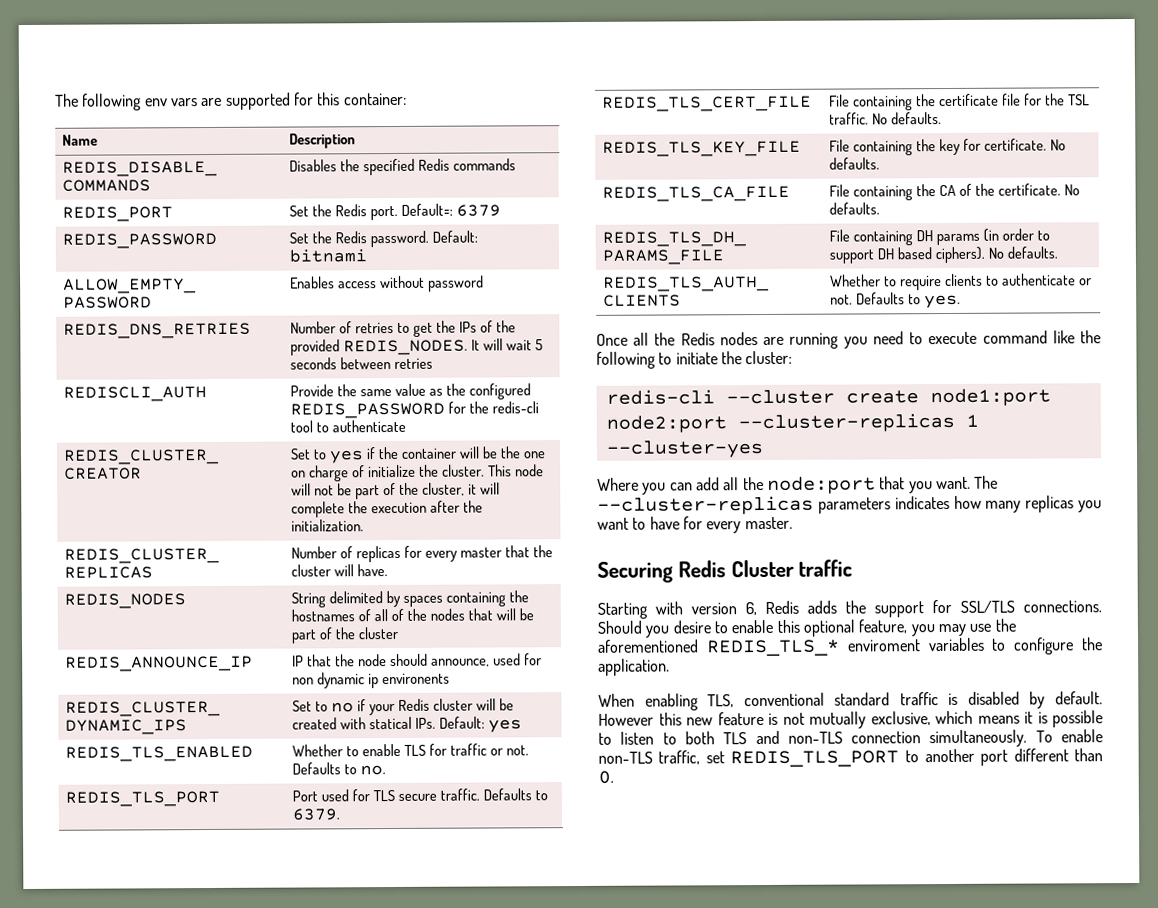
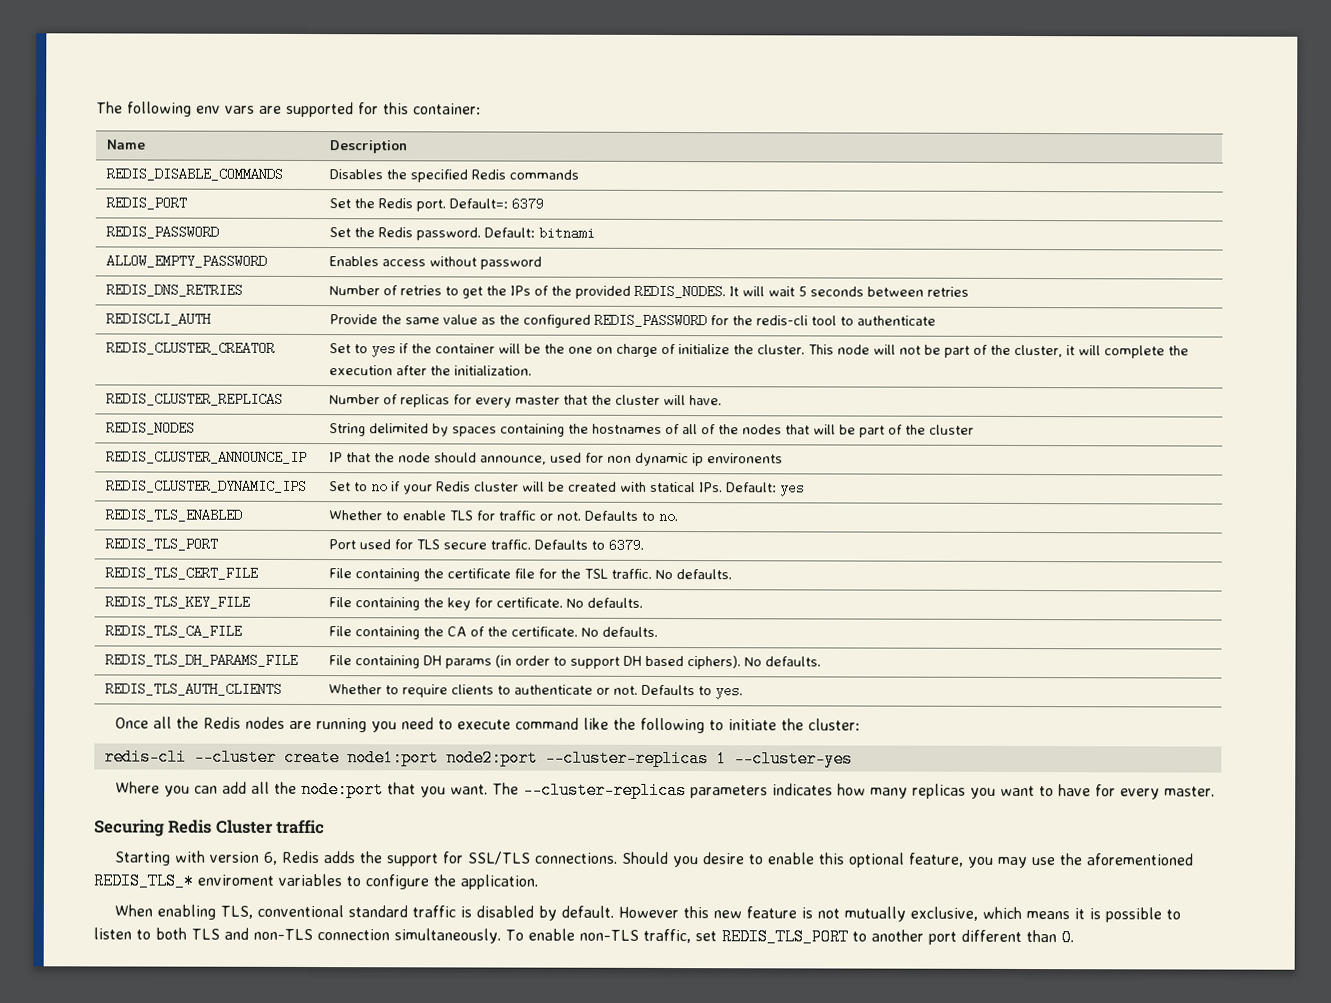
[65,655,254,672] REDIS_ANNOUNCE_IP -> [106,450,308,464] REDIS_CLUSTER_ANNOUNCE_IP

